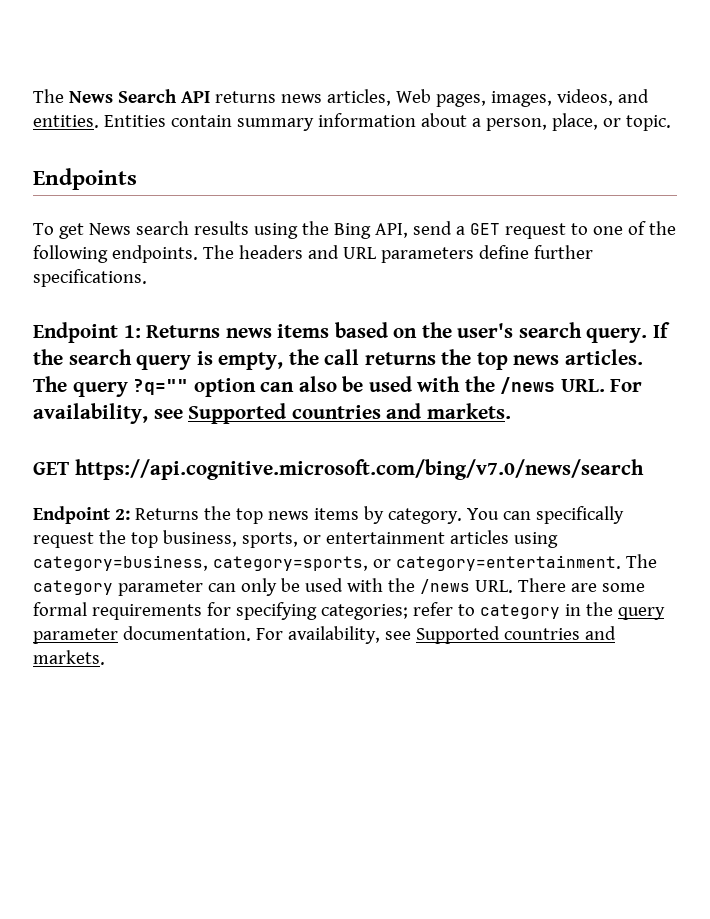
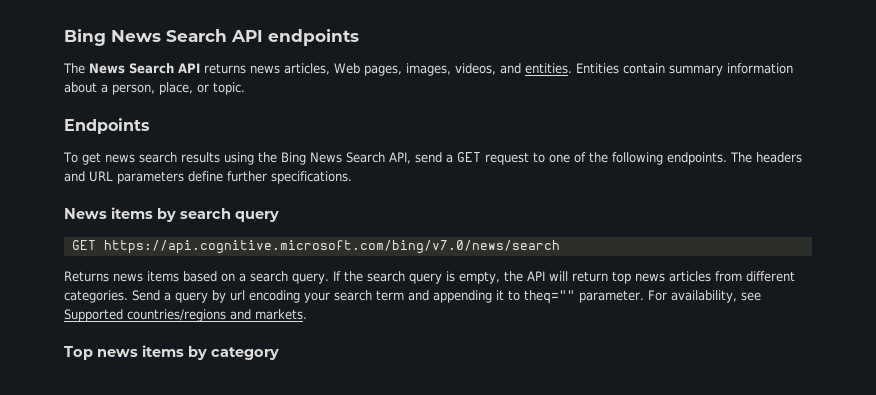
(33, 96) none -> [64,29,359,46] Bing News Search API endpoints //
[88,223,131,235] News -> [104,154,135,163] news
(371, 231) none -> [309,152,385,163] News Search
[33,322,141,343] Endpoint 1: -> [64,207,279,222] [71,240,560,254] News items by search query // GET https://api.cognitive.microsoft.com/bing/v7.0/news/search //
[421,322,514,338] the user's -> [239,273,246,282] a
[324,349,643,370] [33,376,643,397] [33,403,381,424] call returns the top news articles. The query ?q="" option can also be used with the /news URL. For availability, see Supported countries -> [526,271,795,284] [64,290,761,304] [64,309,226,322] API will return top news articles from different categories. Send a query by url encoding your search term and appending it to theq="" parameter. For availability, see Supported countries/regions
[33,459,644,480] [33,506,624,524] [33,530,558,548] [33,554,657,571] [33,578,645,596] [33,602,665,620] [33,626,616,644] [33,650,105,665] GET https://api.cognitive.microsoft.com/bing/v7.0/news/search // Endpoint 2: Returns the top news items by category. You can specifically request the top business, sports, or entertainment articles using category=business, category=sports, or category=entertainment. The category parameter can only be used with the /news URL. There are some formal requirements for specifying categories; refer to category in the query parameter documentation. For availability, see Supported countries and markets. -> [64,345,279,360] Top news items by category

